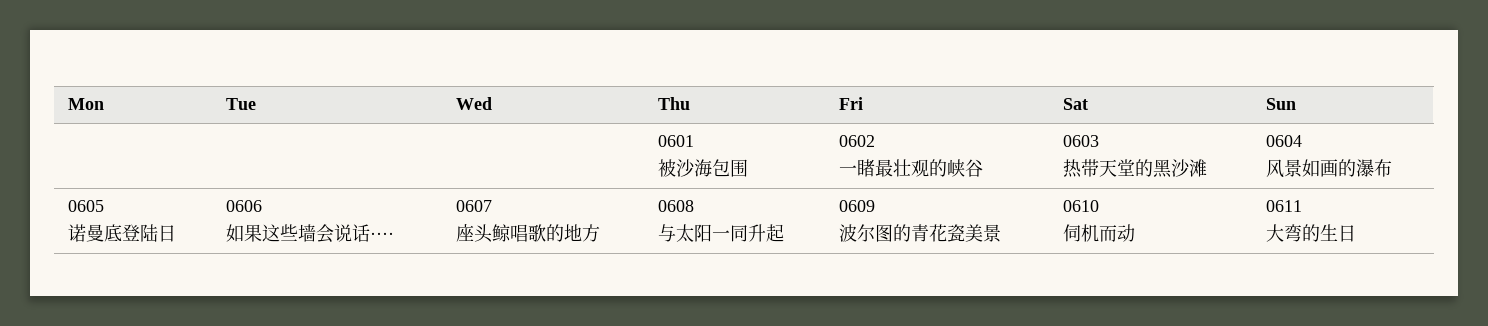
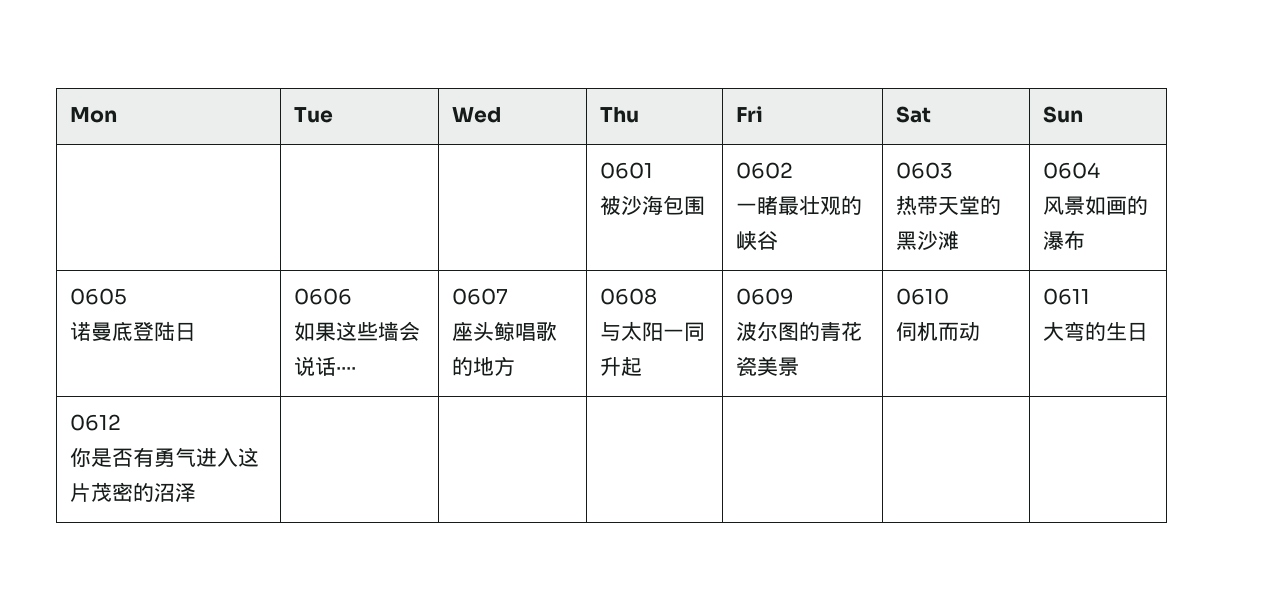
(1356, 233) none -> [69,414,121,431] [69,447,259,467] [69,482,196,502] // 0612 // 你是否有勇气进入这片茂密的沼泽 | | | | | |

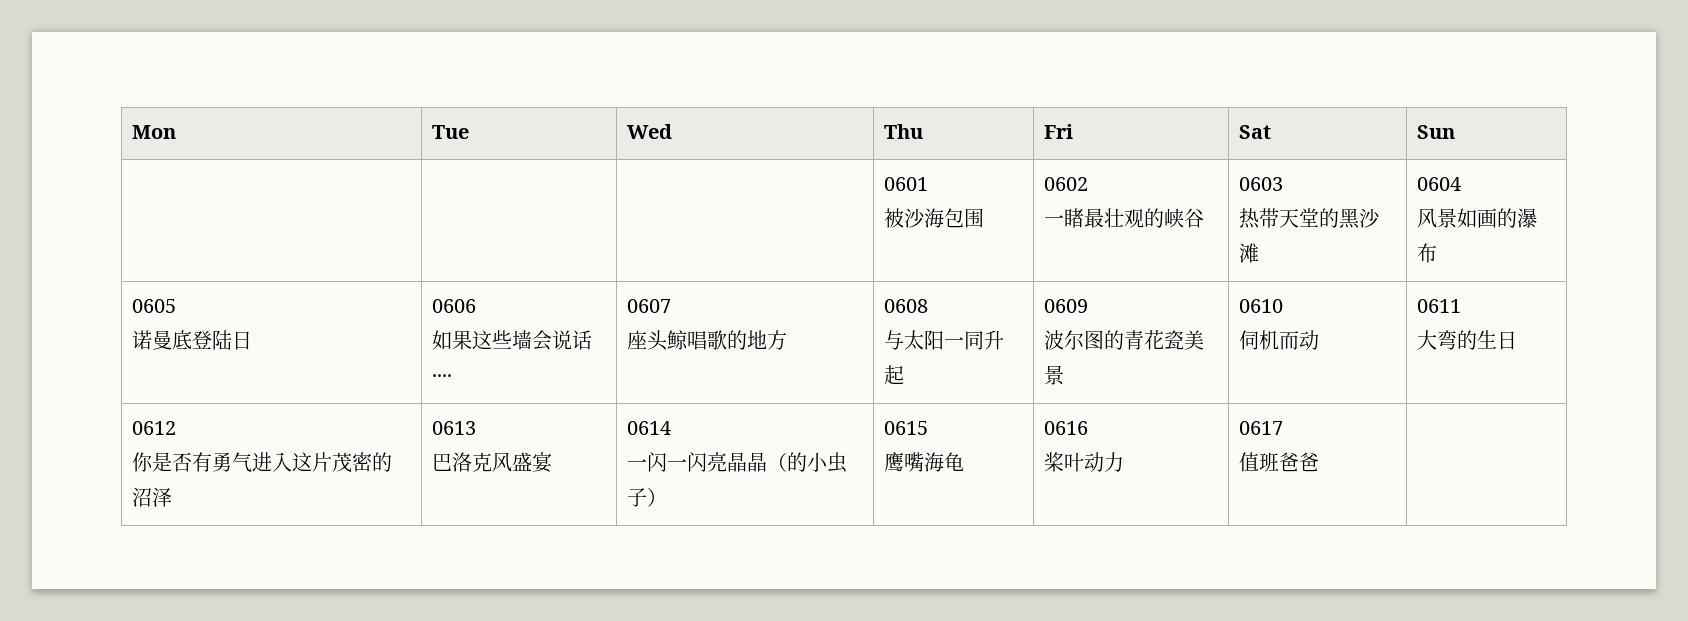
(196, 492) | | | | -> [431,421,476,435] [431,452,552,473] [626,421,671,435] [626,452,847,473] [626,488,667,507] [883,421,928,435] [883,452,964,472] [1043,421,1088,435] [1043,452,1124,472] [1238,421,1283,435] [1238,452,1319,472] 0613 // 巴洛克风盛宴 | 0614 // 一闪一闪亮晶晶（的小虫子） | 0615 // 鹰嘴海龟 | 0616 // 桨叶动力 | 0617 // 值班爸爸

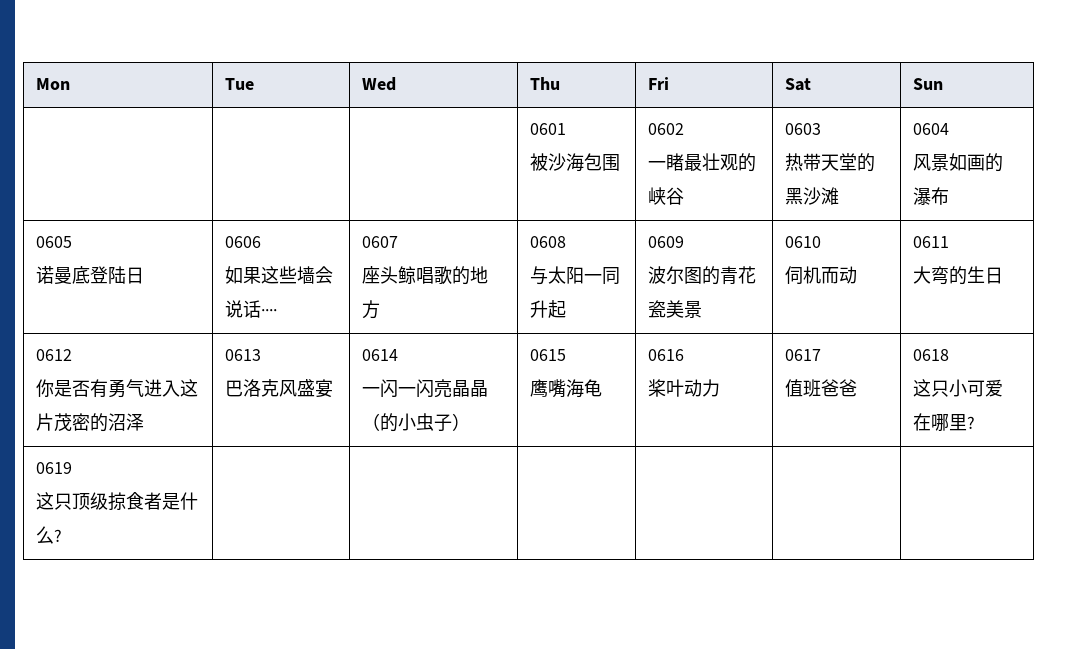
(1319, 462) none -> [913,349,950,361] [913,379,1004,397] [913,413,976,432] [36,462,73,474] [36,492,199,511] [36,526,63,544] | 0618 // 这只小可爱在哪里? // 0619 // 这只顶级掠食者是什么? | | | | |

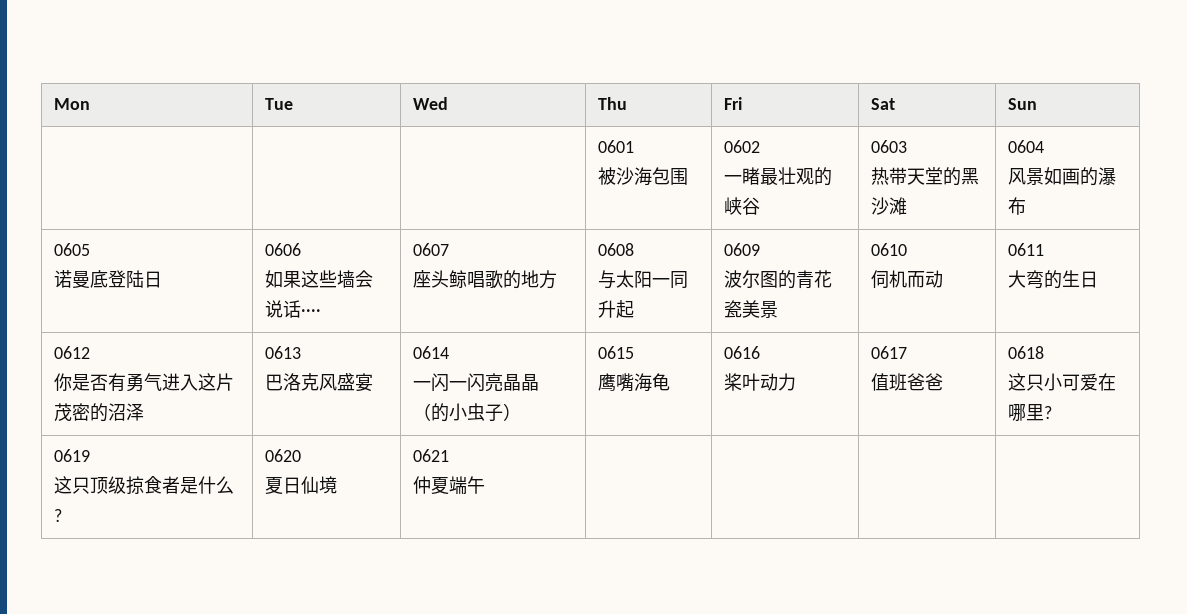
(63, 535) | -> [264,449,301,462] [264,476,337,494] [412,449,449,462] [412,476,485,494] 0620 // 夏日仙境 | 0621 // 仲夏端午

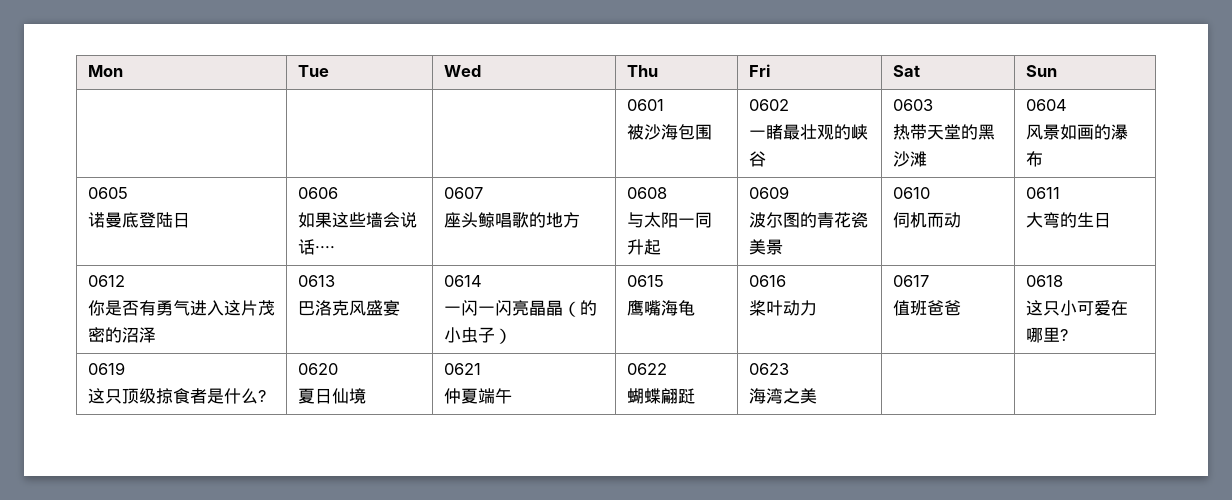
(485, 485) | -> [626,363,667,375] [626,388,695,404] [748,363,789,375] [748,388,817,404] 0622 // 蝴蝶翩跹 | 0623 // 海湾之美

